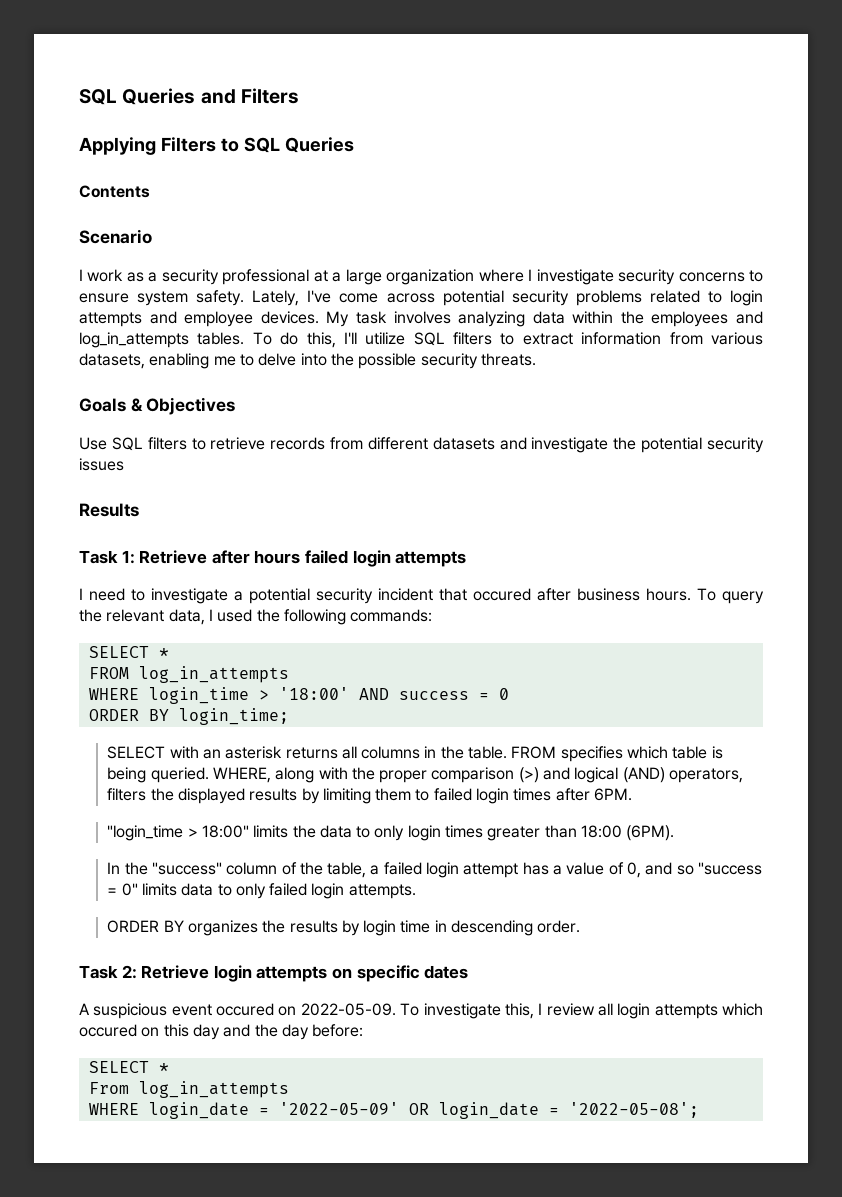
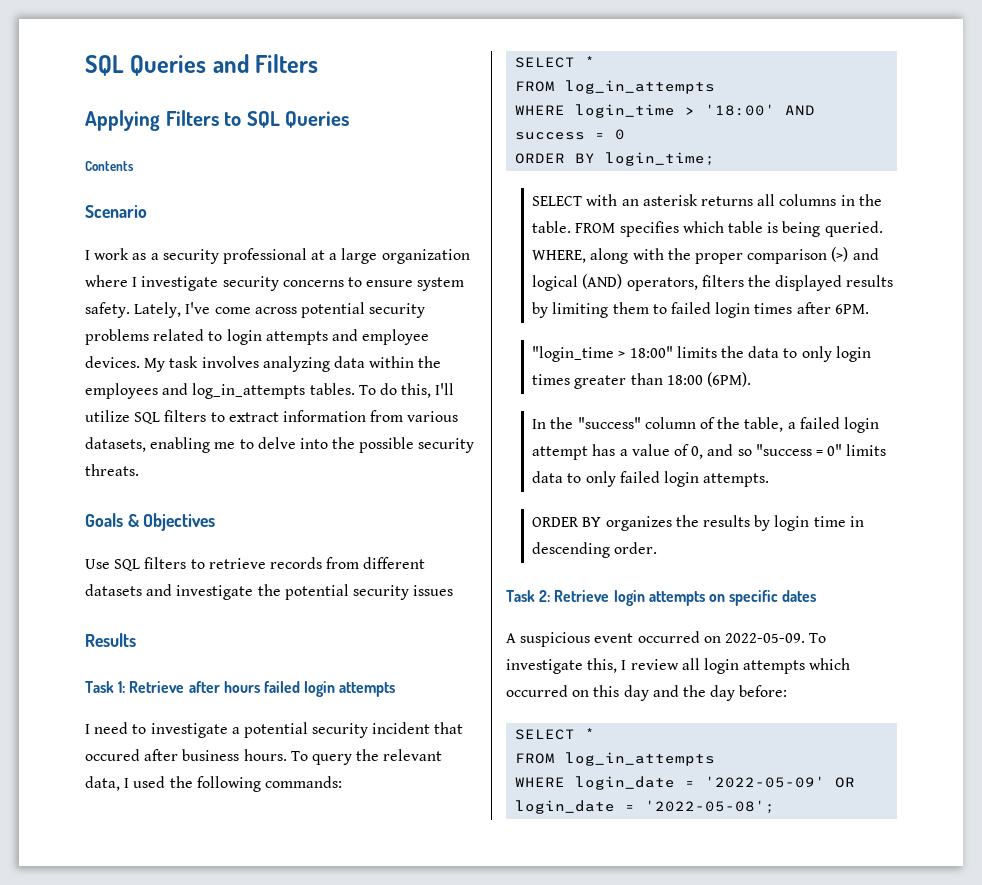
[216,1003,275,1016] occured -> [637,631,700,643] occurred
[79,1024,137,1037] occured -> [506,685,568,697] occurred
[88,1082,129,1094] From -> [515,753,556,764] FROM

